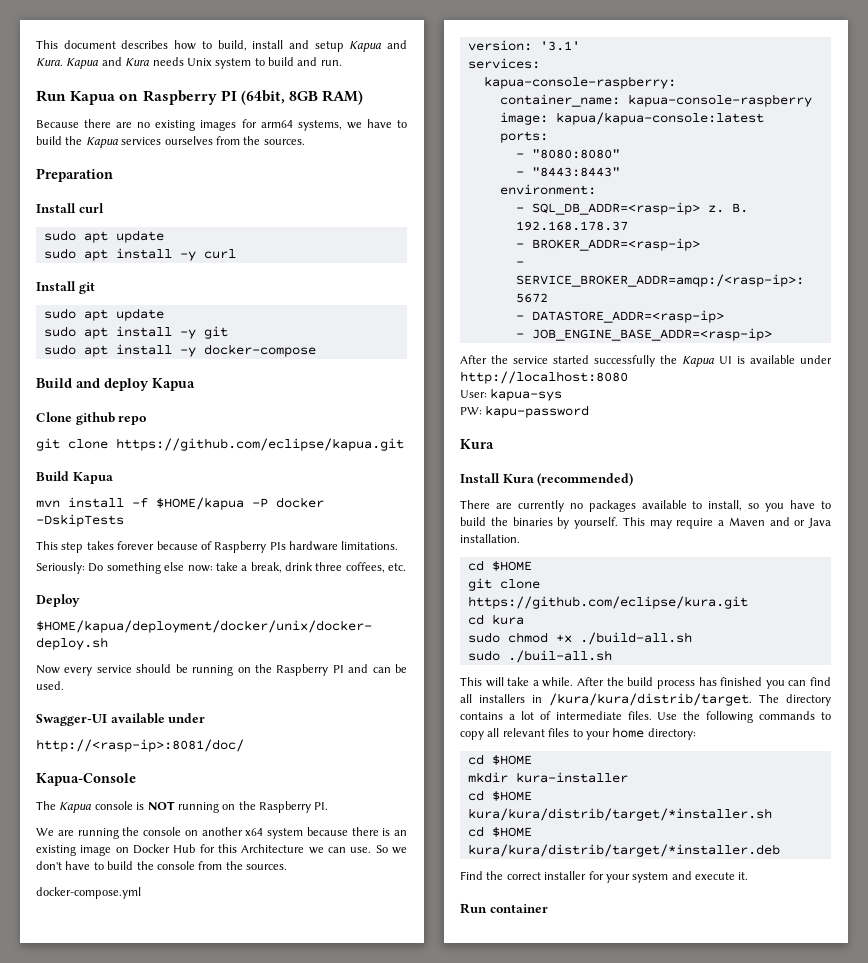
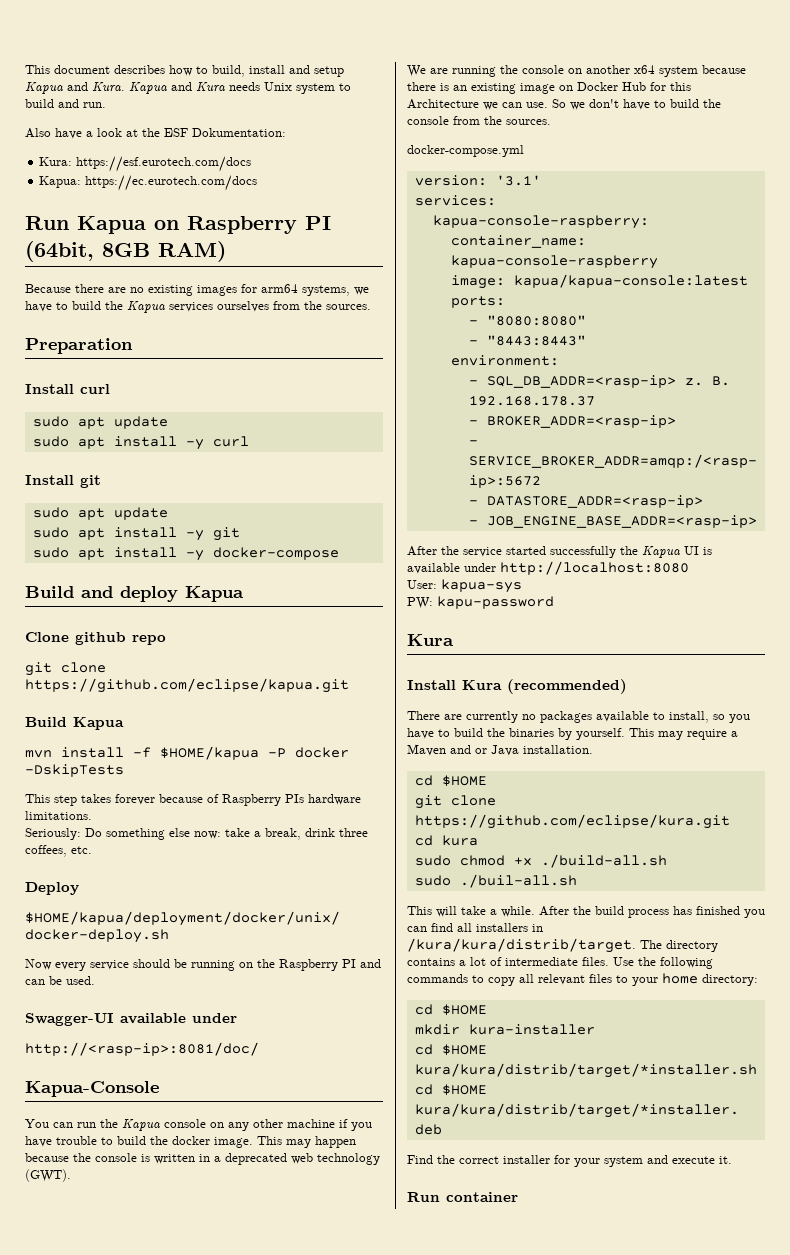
(342, 63) none -> [25,128,286,139] [39,156,252,172] [39,175,258,191] // Also have a look at the ESF Dokumentation: // Kura: https://esf.eurotech.com/docs // Kapua: https://ec.eurotech.com/docs
[36,801,329,813] The Kapua console is NOT running on the Raspberry PI. -> [25,1119,372,1131] [25,1136,356,1148] [25,1153,380,1165] [25,1169,71,1182] You can run the Kapua console on any other machine if you have trouble to build the docker image. This may happen because the console is written in a deprecated web technology (GWT).

